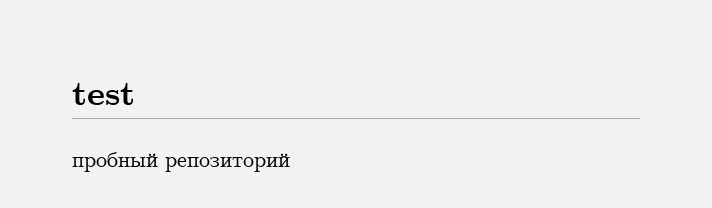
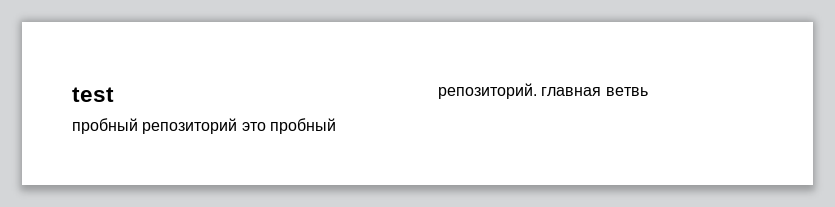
(290, 162) none -> [241,118,336,134] [438,83,648,99] это пробный репозиторий. главная ветвь

